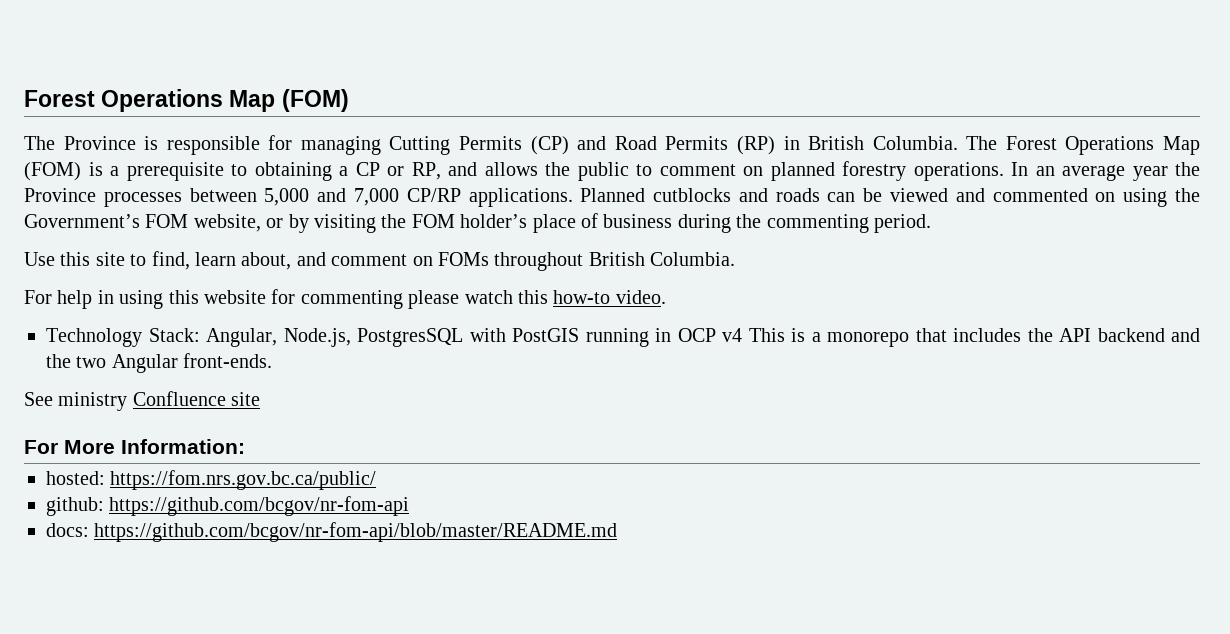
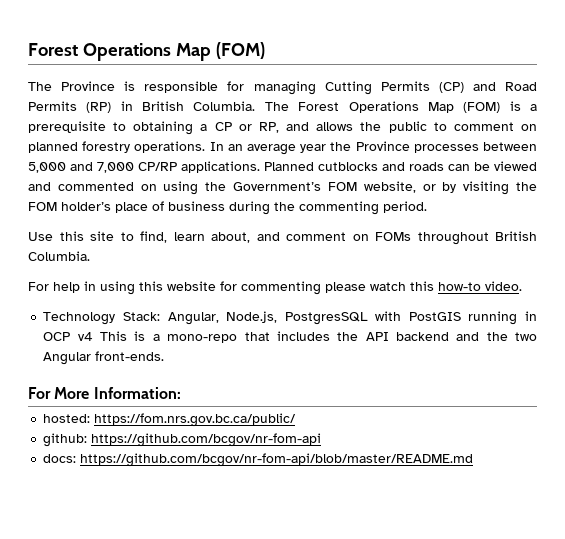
[827,332,909,347] monorepo -> [167,334,238,343] mono-repo
[24,391,261,411] // See ministry Confluence site -> (165, 356) none

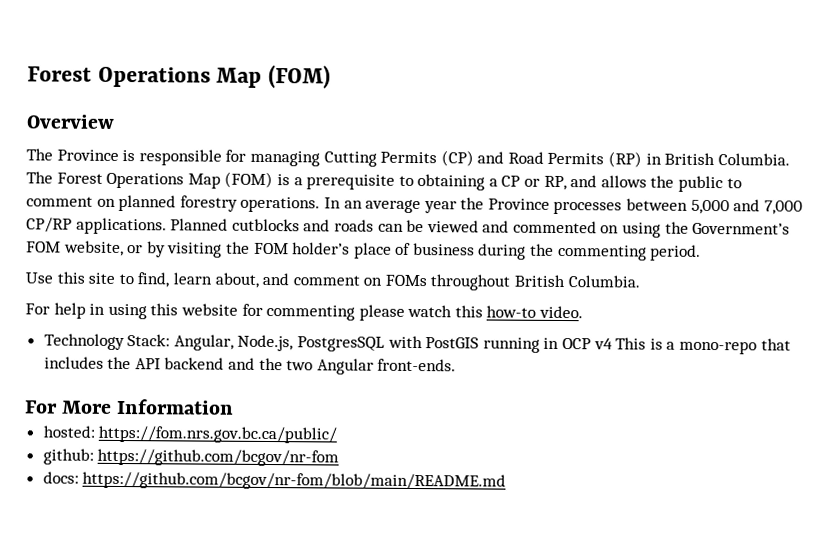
[28,42,265,61] Forest Operations Map (FOM) -> [27,64,331,89] [26,114,115,129] Forest Operations Map (FOM) // Overview
[93,387,181,399] Information: -> [116,398,235,415] Information
[91,433,322,447] https://github.com/bcgov/nr-fom-api -> [97,448,340,467] https://github.com/bcgov/nr-fom
[80,453,474,467] https://github.com/bcgov/nr-fom-api/blob/master/README.md -> [82,471,507,491] https://github.com/bcgov/nr-fom/blob/main/README.md

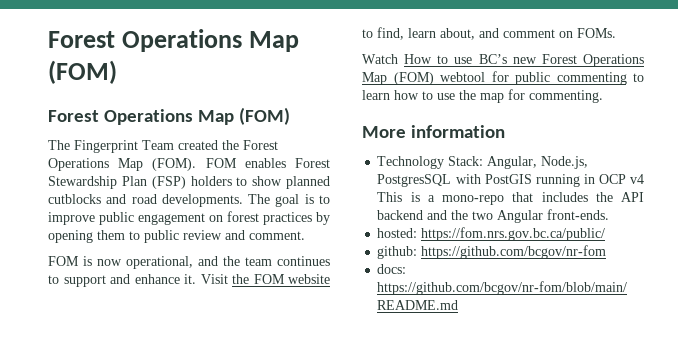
[27,64,331,89] [26,114,115,129] [26,148,790,168] [26,171,742,193] [26,194,803,215] [26,217,791,238] [26,240,702,261] [25,271,116,284] Forest Operations Map (FOM) // Overview // The Province is responsible for managing Cutting Permits (CP) and Road Permits (RP) in British Columbia. The Forest Operations Map (FOM) is a prerequisite to obtaining a CP or RP, and allows the public to comment on planned forestry operations. In an average year the Province processes between 5,000 and 7,000 CP/RP applications. Planned cutblocks and roads can be viewed and commented on using the Government’s FOM website, or by visiting the FOM holder’s place of business during the commenting period. // Use this site -> [48,29,299,52] [48,60,117,84] [48,107,291,125] [48,140,278,153] [48,158,330,171] [48,176,330,189] [48,194,330,207] [48,211,330,225] [48,230,305,243] [48,256,330,269] [48,274,330,287] Forest Operations Map (FOM) // Forest Operations Map (FOM) // The Fingerprint Team created the Forest Operations Map (FOM). FOM enables Forest Stewardship Plan (FSP) holders to show planned cutblocks and road developments. The goal is to improve public engagement on forest practices by opening them to public review and comment. // FOM is now operational, and the team continues to support and enhance it. Visit the FOM website
[384,274,640,291] [25,302,584,321] FOMs throughout British Columbia. // For help in using this website for commenting please watch this how-to video. -> [577,28,616,38] [362,54,644,67] [362,71,644,85] [362,89,603,103] [362,125,506,138] FOMs. // Watch How to use BC’s new Forest Operations Map (FOM) webtool for public commenting to learn how to use the map for commenting. // More information
[24,398,235,415] // For More Information -> (610, 214) none

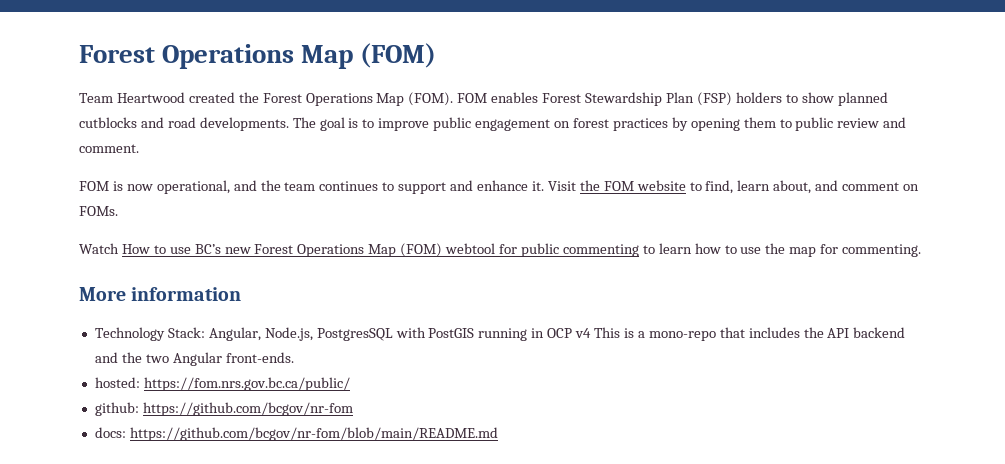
[48,29,299,52] [48,60,117,84] [48,107,291,125] [48,140,174,153] Forest Operations Map (FOM) // Forest Operations Map (FOM) // The Fingerprint Team -> [79,43,437,69] [79,92,185,103] Forest Operations Map (FOM) // Team Heartwood

